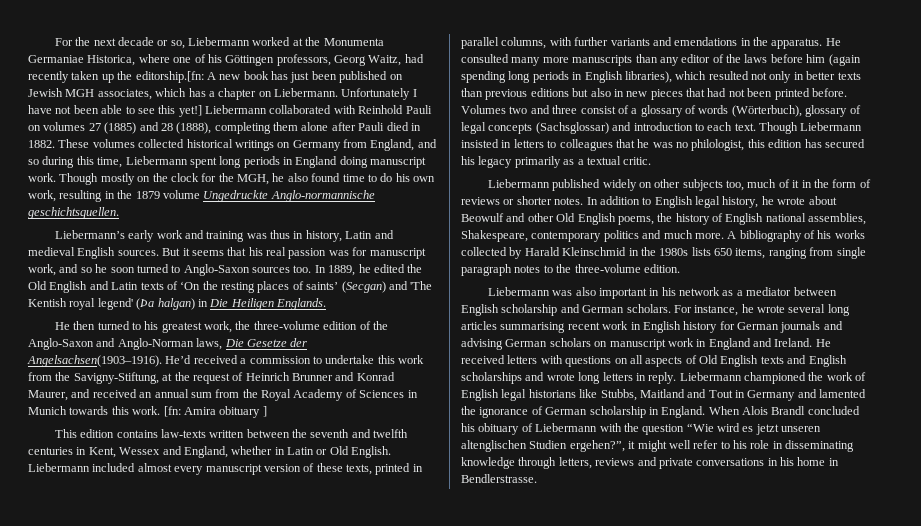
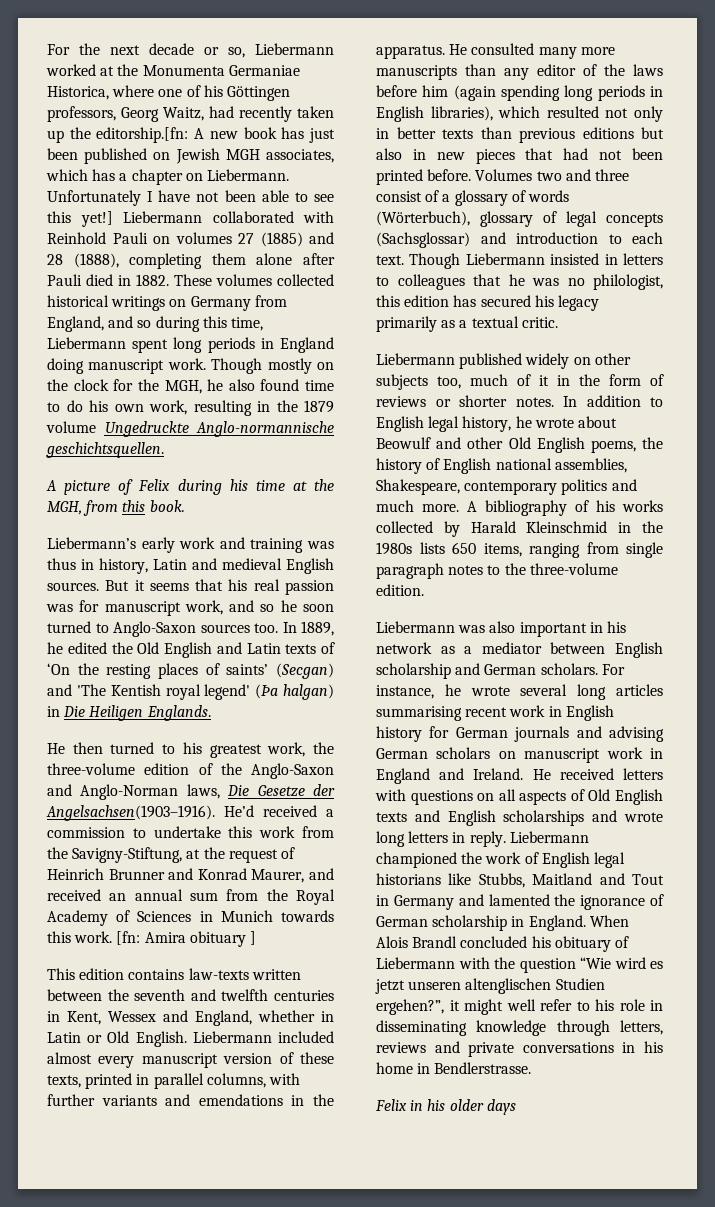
(119, 213) none -> [46,479,334,495] [47,500,185,516] // A picture of Felix during his time at the MGH, from this book.
(537, 478) none -> [375,1099,516,1115] // Felix in his older days

